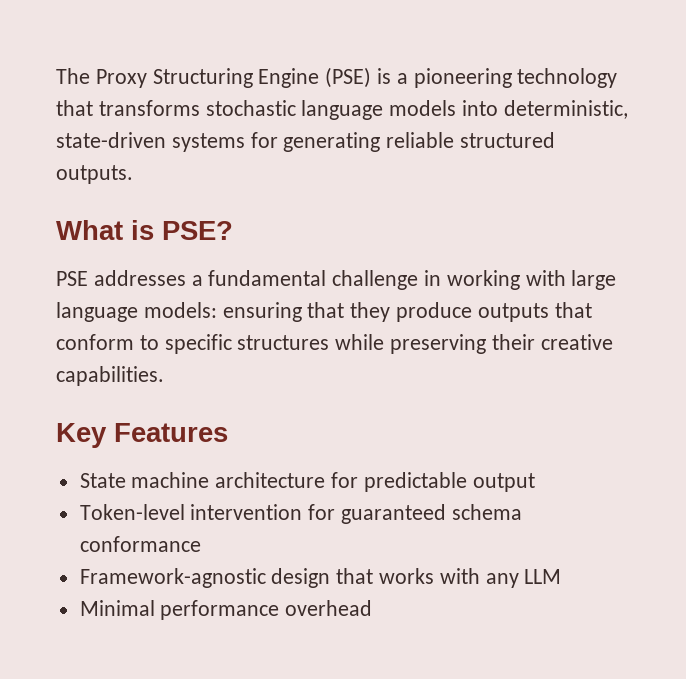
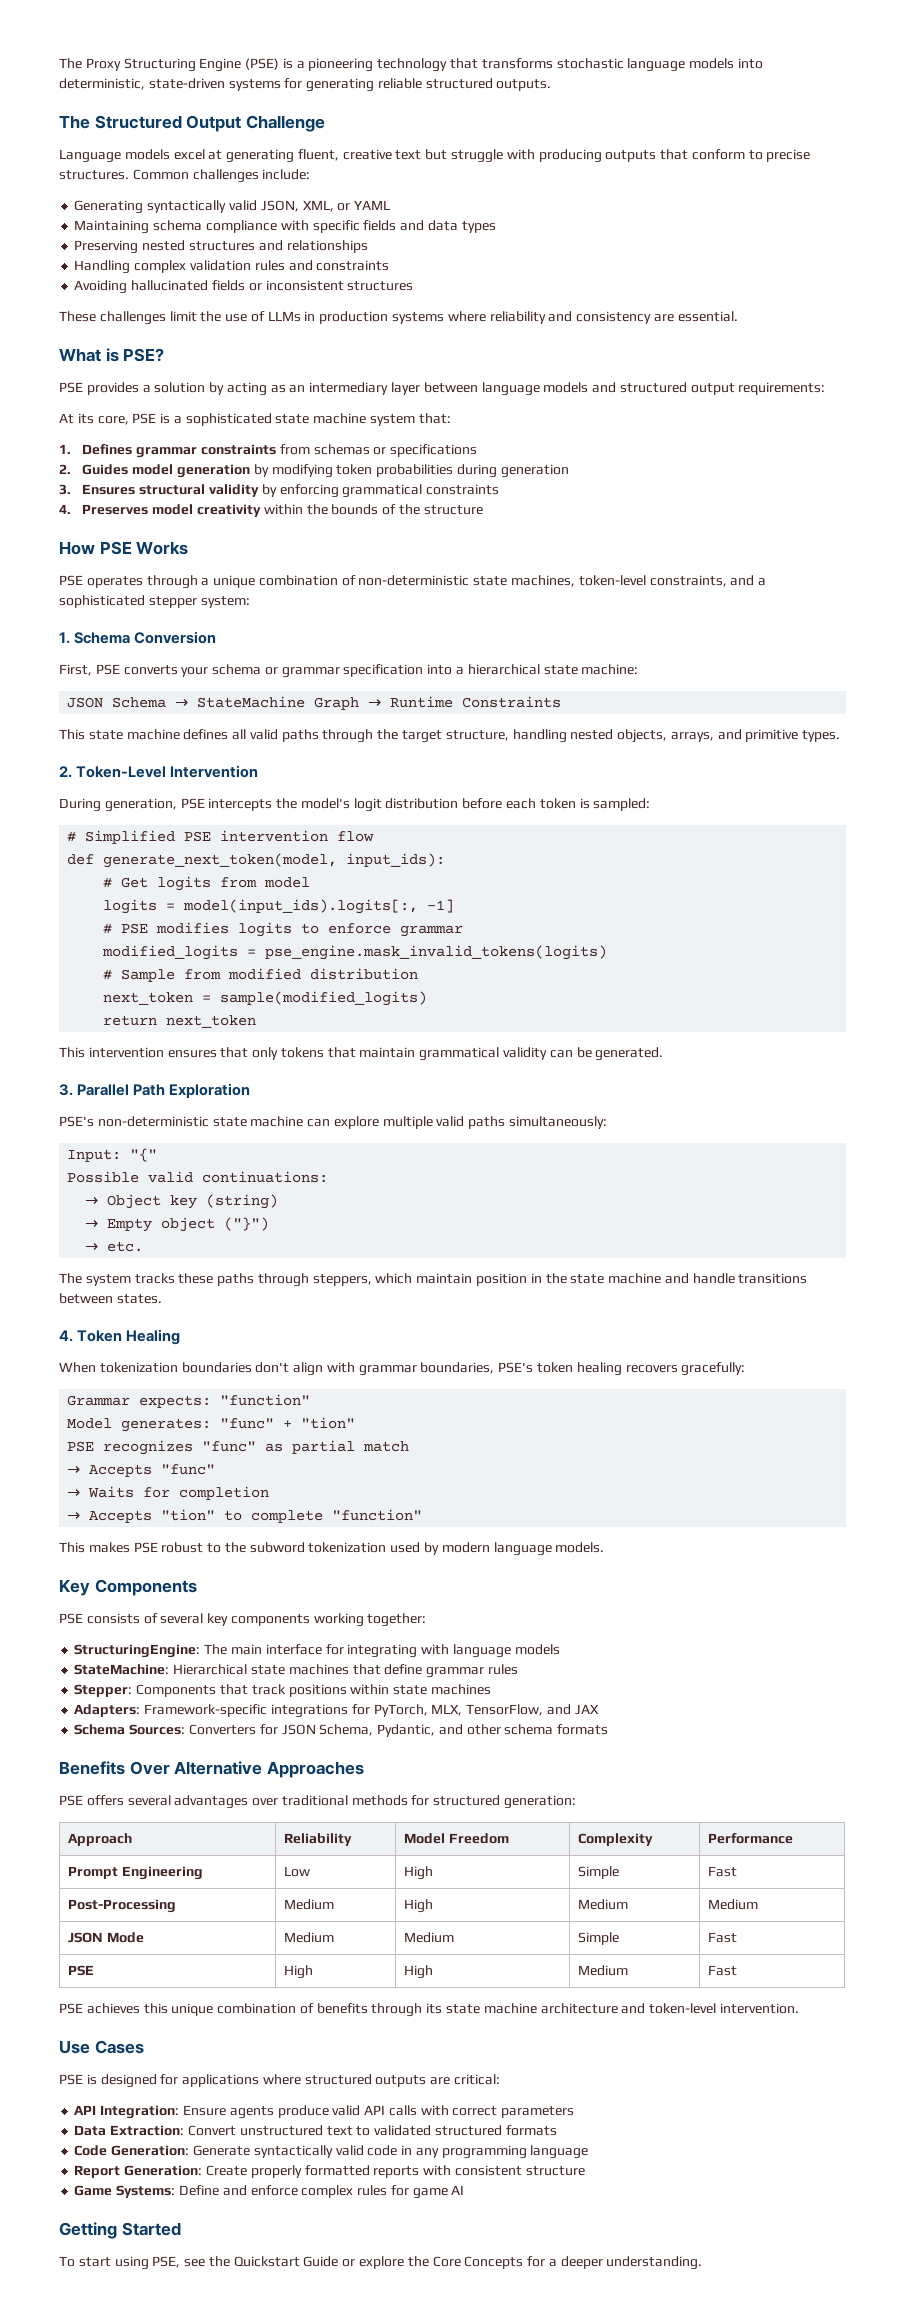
[56,220,233,240] [56,270,617,290] [56,302,592,322] [56,334,613,354] [56,366,164,386] [56,423,228,448] [79,472,535,492] [79,504,522,524] [79,536,201,552] [79,568,562,588] [79,600,373,620] What is PSE? // PSE addresses a fundamental challenge in working with large language models: ensuring that they produce outputs that conform to specific structures while preserving their creative capabilities. // Key Features // State machine architecture for predictable output // Token-level intervention for guaranteed schema conformance // Framework-agnostic design that works with any LLM // Minimal performance overhead -> [59,115,325,132] [59,149,811,163] [59,169,311,183] [74,200,391,214] [74,220,496,234] [74,240,368,254] [74,260,390,274] [74,280,414,294] [59,311,738,325] [59,348,165,362] [59,382,826,396] [59,413,451,426] [59,444,478,458] [59,464,569,478] [59,484,500,498] [59,504,483,517] [59,541,189,555] [59,575,767,589] [59,595,250,608] [59,631,217,644] [59,664,639,678] [67,696,562,710] [59,729,841,743] [59,765,259,778] [59,798,651,812] [67,830,375,844] [67,853,446,868] [103,876,311,891] [103,899,455,914] [103,922,464,937] [102,945,608,960] [103,968,419,982] [103,991,428,1006] [103,1015,257,1028] [59,1047,664,1061] [59,1083,251,1098] [59,1116,608,1129] [67,1148,158,1162] [67,1171,329,1183] [85,1194,279,1209] [85,1217,270,1232] [85,1241,144,1252] [59,1273,808,1287] [59,1293,162,1304] [59,1329,181,1345] [59,1362,746,1376] [67,1394,311,1408] [67,1417,356,1432] [67,1440,410,1455] [67,1464,216,1477] [67,1486,270,1500] [67,1509,423,1523] [59,1542,605,1556] [59,1579,197,1596] [59,1613,427,1627] [74,1644,560,1658] [74,1664,518,1678] [74,1684,491,1697] [74,1704,599,1718] [74,1724,609,1737] [59,1761,364,1778] [59,1795,577,1809] [68,1833,133,1846] [284,1833,353,1846] [404,1833,509,1844] [578,1833,654,1846] [708,1833,794,1844] [68,1866,203,1880] [284,1866,311,1877] [404,1866,434,1880] [578,1866,620,1879] [708,1866,738,1877] [68,1899,177,1913] [284,1899,335,1910] [404,1899,434,1913] [578,1899,629,1910] [708,1899,759,1910] [68,1932,144,1943] [284,1932,335,1943] [404,1932,455,1943] [578,1932,620,1945] [708,1932,738,1943] [68,1965,95,1976] [284,1965,314,1979] [404,1965,434,1979] [578,1965,629,1976] [708,1965,738,1976] [59,2003,799,2017] [59,2040,144,2054] [59,2074,501,2088] [74,2105,575,2119] [74,2125,557,2136] [74,2145,589,2159] [74,2165,585,2178] [74,2185,465,2199] [59,2222,181,2239] [59,2256,703,2270] The Structured Output Challenge // Language models excel at generating fluent, creative text but struggle with producing outputs that conform to precise structures. Common challenges include: // Generating syntactically valid JSON, XML, or YAML // Maintaining schema compliance with specific fields and data types // Preserving nested structures and relationships // Handling complex validation rules and constraints // Avoiding hallucinated fields or inconsistent structures // These challenges limit the use of LLMs in production systems where reliability and consistency are essential. // What is PSE? // PSE provides a solution by acting as an intermediary layer between language models and structured output requirements: // At its core, PSE is a sophisticated state machine system that: // 1. Defines grammar constraints from schemas or specifications // 2. Guides model generation by modifying token probabilities during generation // 3. Ensures structural validity by enforcing grammatical constraints // 4. Preserves model creativity within the bounds of the structure // How PSE Works // PSE operates through a unique combination of non-deterministic state machines, token-level constraints, and a sophisticated stepper system: // 1. Schema Conversion // First, PSE converts your schema or grammar specification into a hierarchical state machine: // JSON Schema → StateMachine Graph → Runtime Constraints // This state machine defines all valid paths through the target structure, handling nested objects, arrays, and primitive types. // 2. Token-Level Intervention // During generation, PSE intercepts the model's logit distribution before each token is sampled: // # Simplified PSE intervention flow // def generate_next_token(model, input_ids): // # Get logits from model // logits = model(input_ids).logits[:, -1] // # PSE modifies logits to enforce grammar // modified_logits = pse_engine.mask_invalid_tokens(logits) // # Sample from modified distribution // next_token = sample(modified_logits) // return next_token // This intervention ensures that only tokens that maintain grammatical validity can be generated. // 3. Parallel Path Exploration // PSE's non-deterministic state machine can explore multiple valid paths simultaneously: // Input: "{" // Possible valid continuations: // → Object key (string) // → Empty object ("}") // → etc. // The system tracks these paths through steppers, which maintain position in the state machine and handle transitions between states. // 4. Token Healing // When tokenization boundaries don't align with grammar boundaries, PSE's token healing recovers gracefully: // Grammar expects: "function" // Model generates: "func" + "tion" // PSE recognizes "func" as partial match // → Accepts "func" // → Waits for completion // → Accepts "tion" to complete "function" // This makes PSE robust to the subword tokenization used by modern language models. // Key Components // PSE consists of several key components working together: // StructuringEngine: The main interface for integrating with language models // StateMachine: Hierarchical state machines that define grammar rules // Stepper: Components that track positions within state machines // Adapters: Framework-specific integrations for PyTorch, MLX, TensorFlow, and JAX // Schema Sources: Converters for JSON Schema, Pydantic, and other schema formats // Benefits Over Alternative Approaches // PSE offers several advantages over traditional methods for structured generation: // Approach | Reliability | Model Freedom | Complexity | Performance // Prompt Engineering | Low | High | Simple | Fast // Post-Processing | Medium | High | Medium | Medium // JSON Mode | Medium | Medium | Simple | Fast // PSE | High | High | Medium | Fast // PSE achieves this unique combination of benefits through its state machine architecture and token-level intervention. // Use Cases // PSE is designed for applications where structured outputs are critical: // API Integration: Ensure agents produce valid API calls with correct parameters // Data Extraction: Convert unstructured text to validated structured formats // Code Generation: Generate syntactically valid code in any programming language // Report Generation: Create properly formatted reports with consistent structure // Game Systems: Define and enforce complex rules for game AI // Getting Started // To start using PSE, see the Quickstart Guide or explore the Core Concepts for a deeper understanding.

